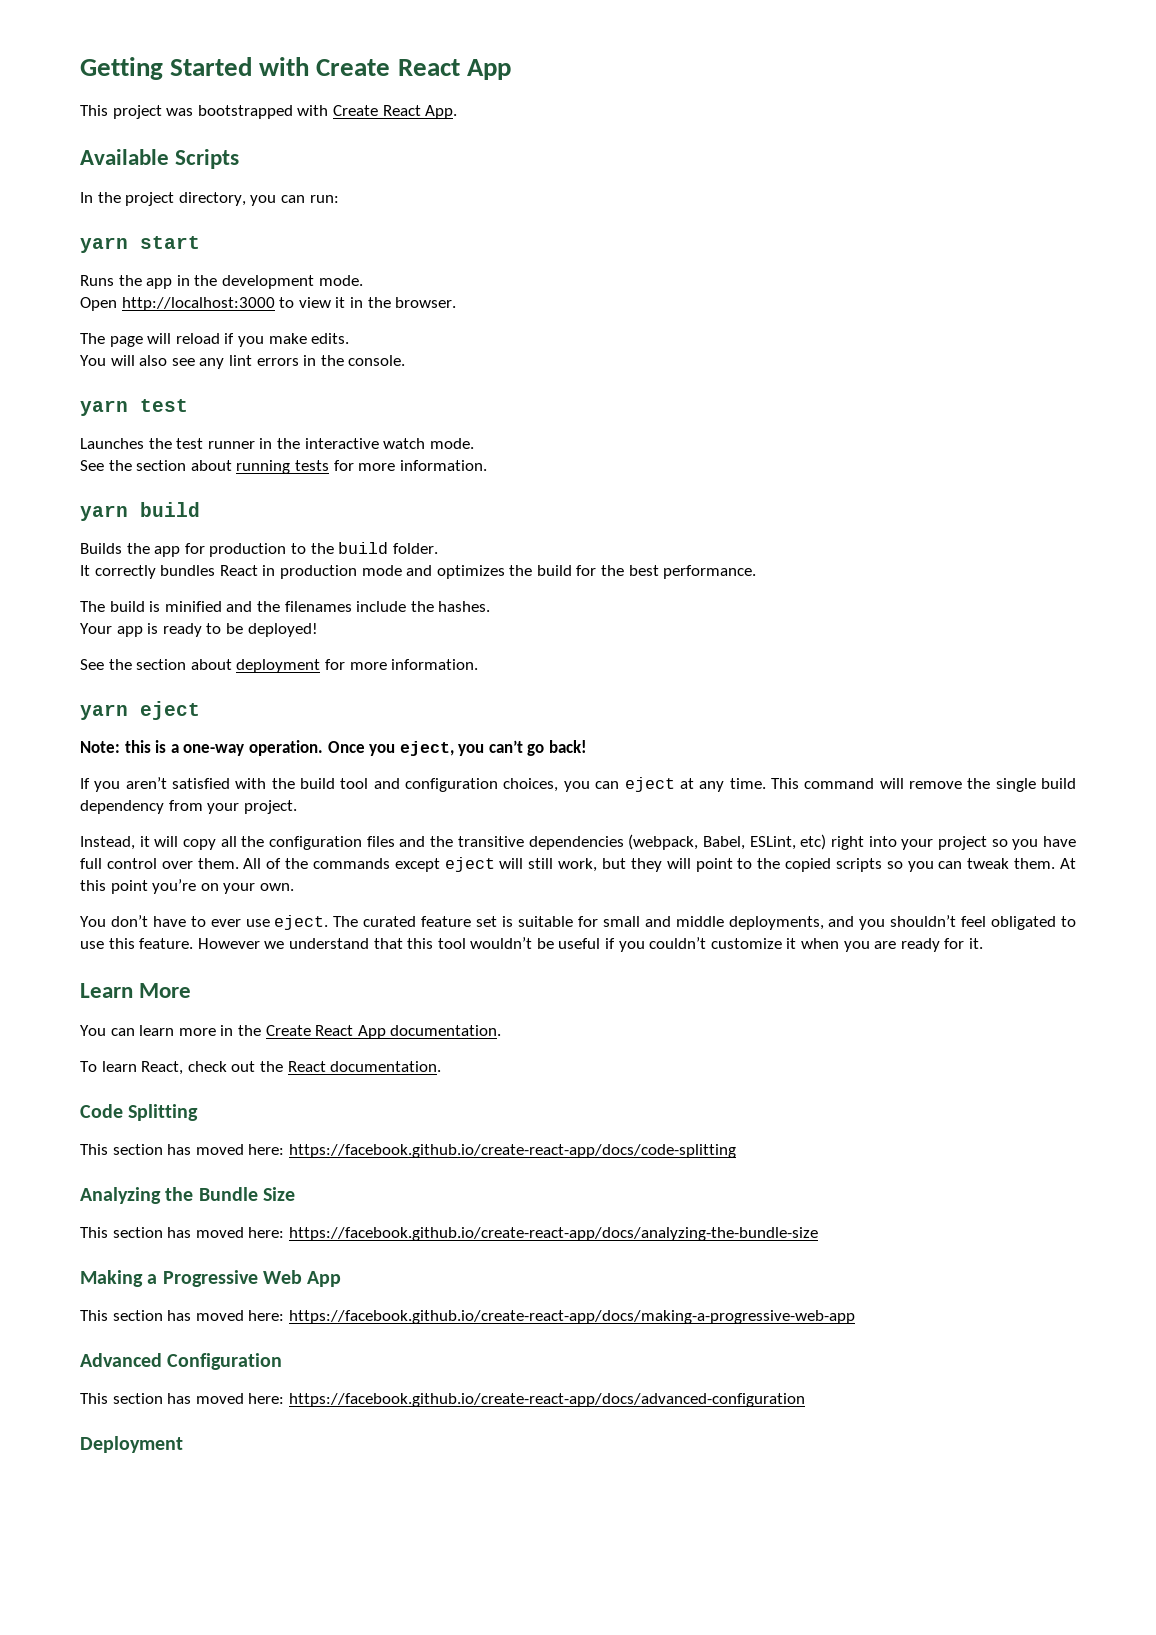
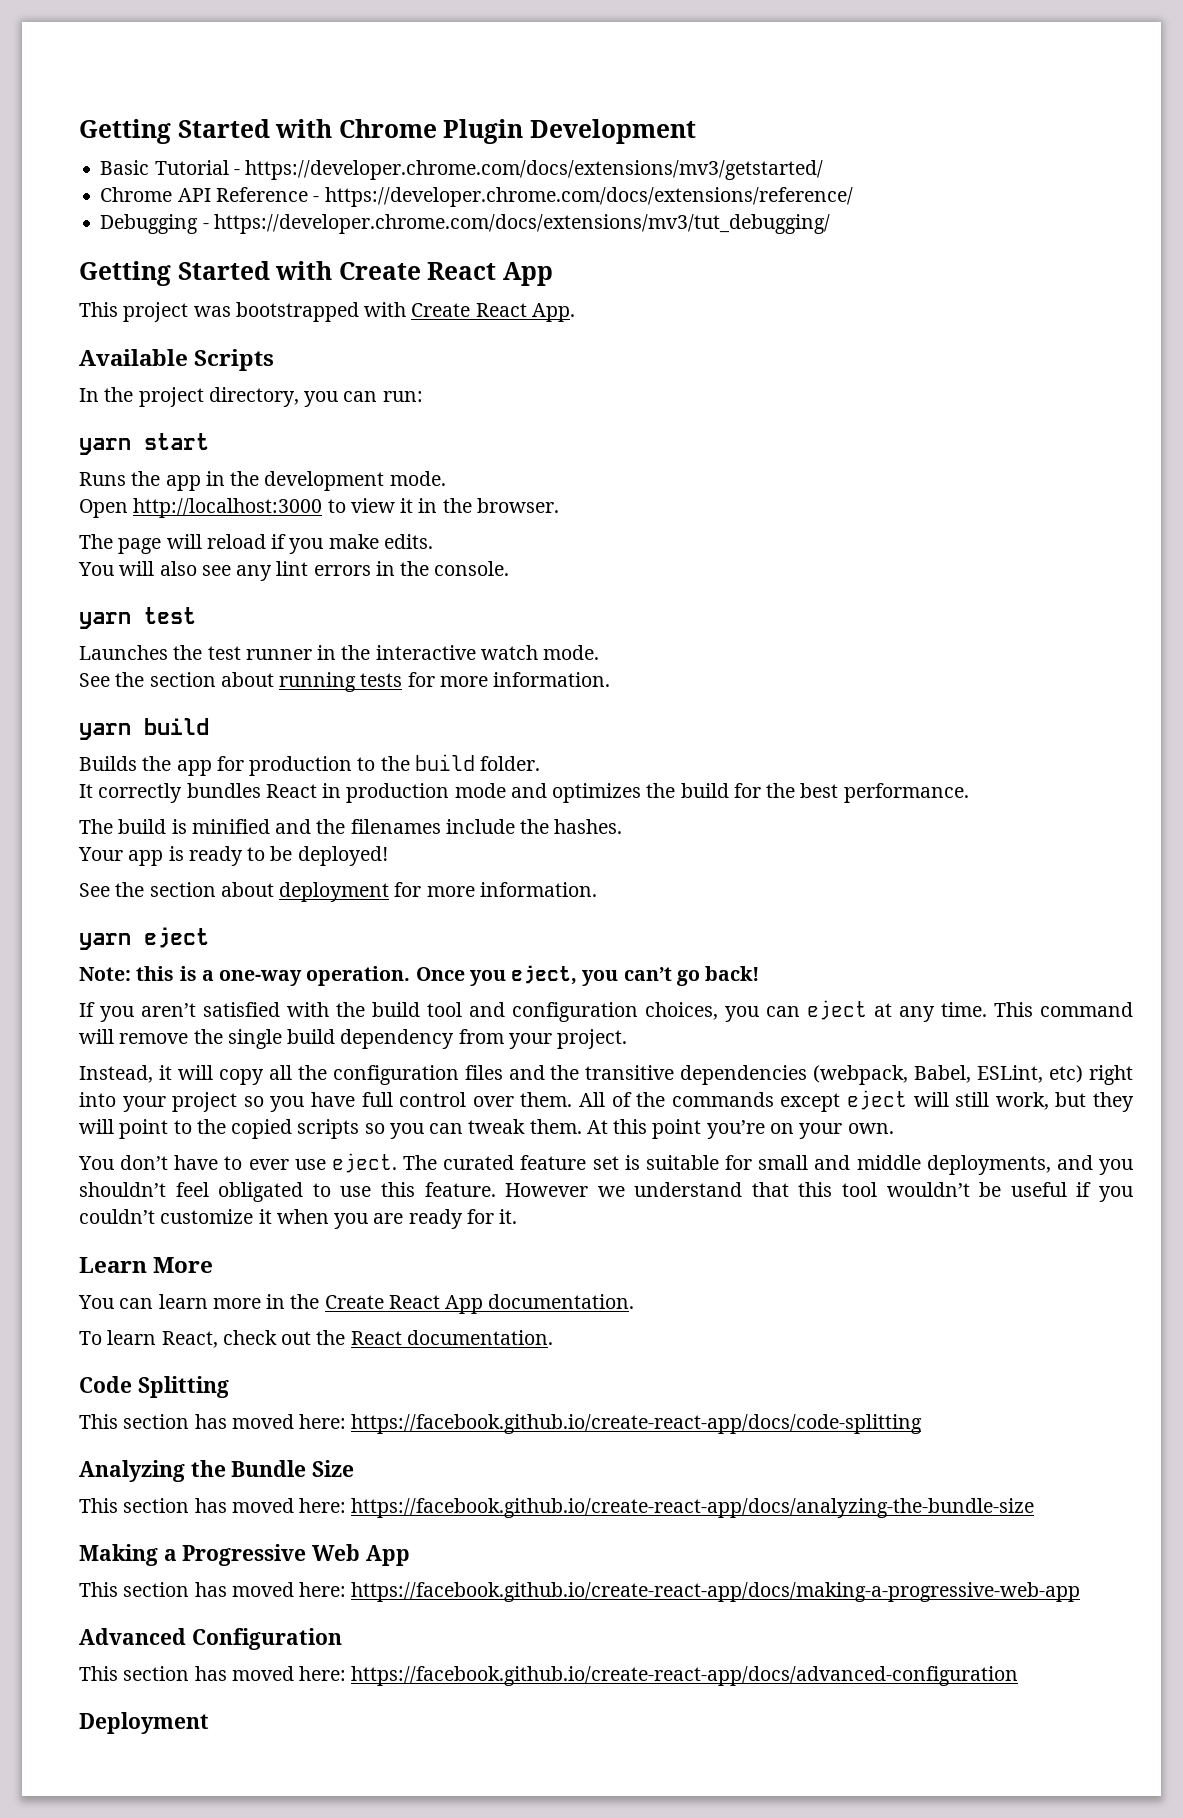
[80,57,310,80] Getting Started with -> [79,119,697,144] [100,160,824,180] [100,187,853,207] [100,214,830,234] [79,261,333,286] Getting Started with Chrome Plugin Development // Basic Tutorial - https://developer.chrome.com/docs/extensions/mv3/getstarted/ // Chrome API Reference - https://developer.chrome.com/docs/extensions/reference/ // Debugging - https://developer.chrome.com/docs/extensions/mv3/tut_debugging/ // Getting Started with

